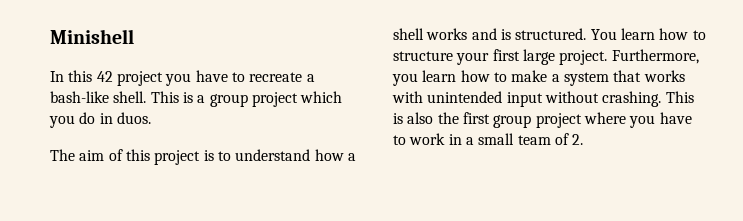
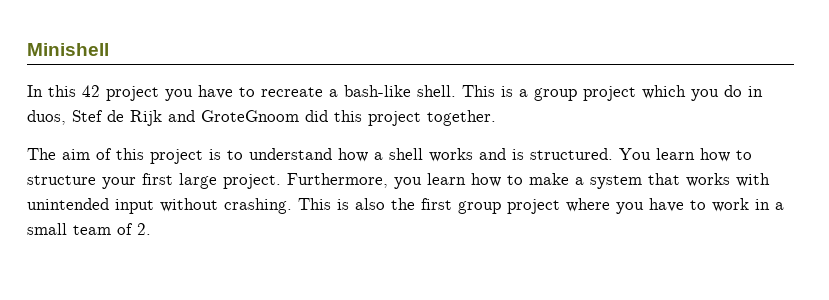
[116,112,151,124] duos. -> [27,110,496,126] duos, Stef de Rijk and GroteGnoom did this project together.

